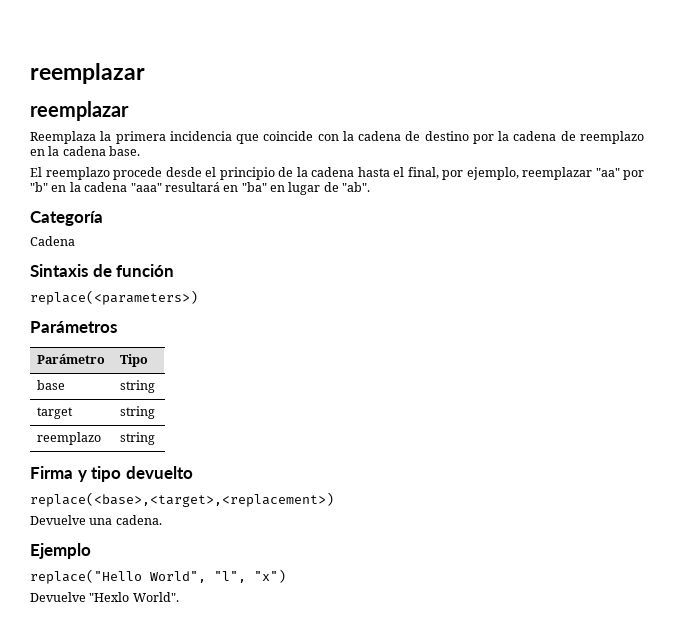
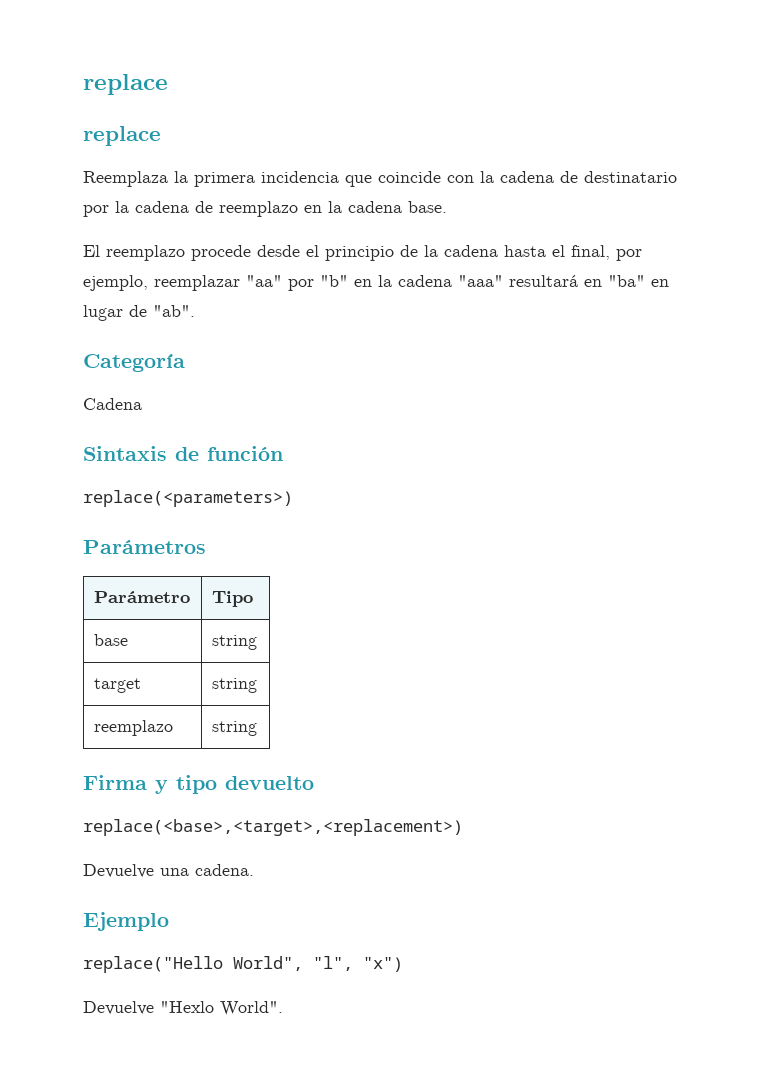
[30,63,145,84] [30,101,129,121] reemplazar // reemplazar -> [83,74,168,95] [83,126,161,146] replace // replace
[424,131,469,141] destino -> [584,171,677,183] destinatario

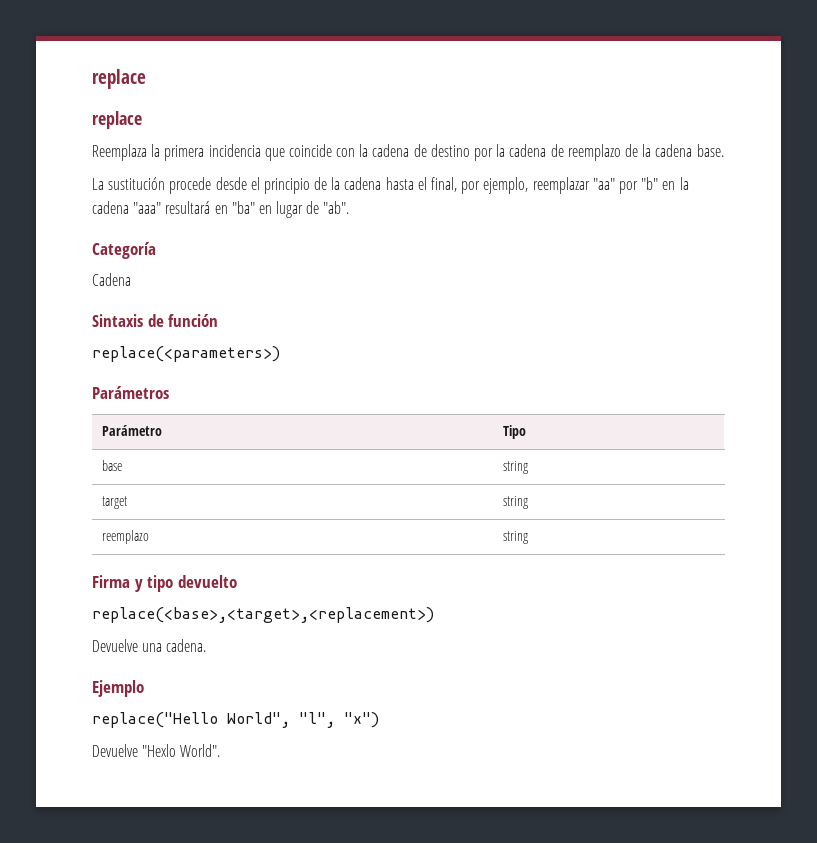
[584,171,677,183] destinatario -> [430,144,470,157] destino
[304,205,322,213] en -> [624,144,638,157] de
[83,245,185,261] El reemplazo -> [92,177,166,190] La sustitución

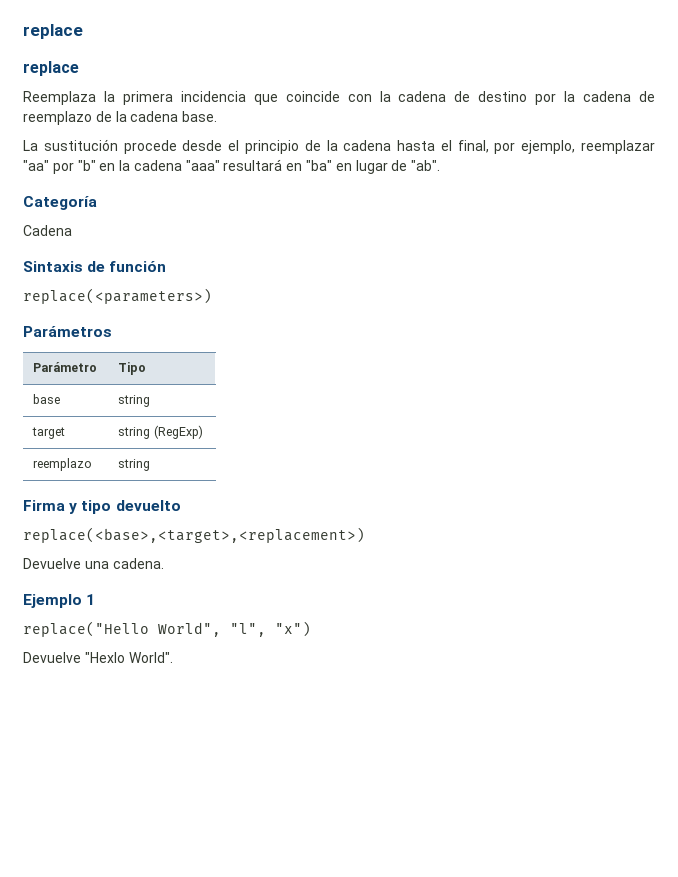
(529, 502) none -> [153,425,203,439] (RegExp)
(144, 688) none -> [86,594,96,605] 1

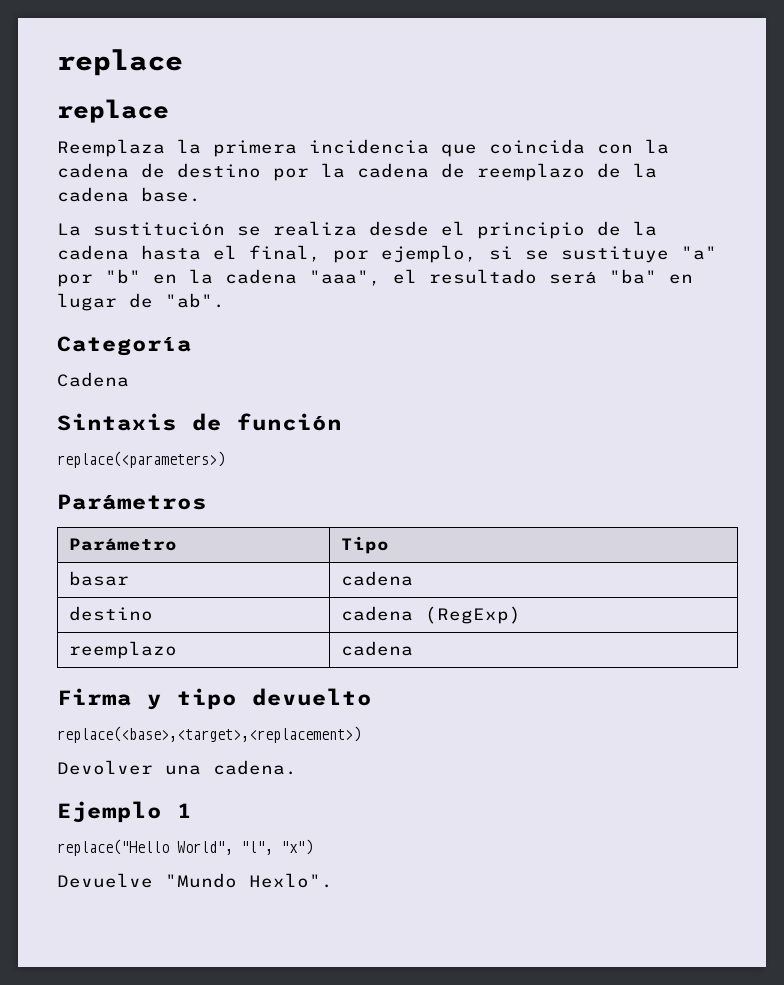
[285,91,340,102] coincide -> [489,139,585,154] coincida
[123,140,177,154] procede -> [237,221,357,236] se realiza
[580,140,655,154] [23,160,49,171] reemplazar "aa" -> [489,246,717,263] si se sustituye "a"
[185,159,303,171] "aaa" resultará en -> [309,269,597,286] "aaa", el resultado será
[33,394,61,404] [118,395,151,407] [32,427,66,439] [118,427,151,439] base | string // target | string -> [69,571,130,586] [341,571,414,586] [69,606,154,621] [341,606,414,621] basar | cadena // destino | cadena
[118,459,151,471] string -> [341,641,414,656] cadena
[23,558,81,569] Devuelve -> [57,760,153,775] Devolver
[84,652,173,663] "Hexlo World". -> [165,873,333,888] "Mundo Hexlo".

